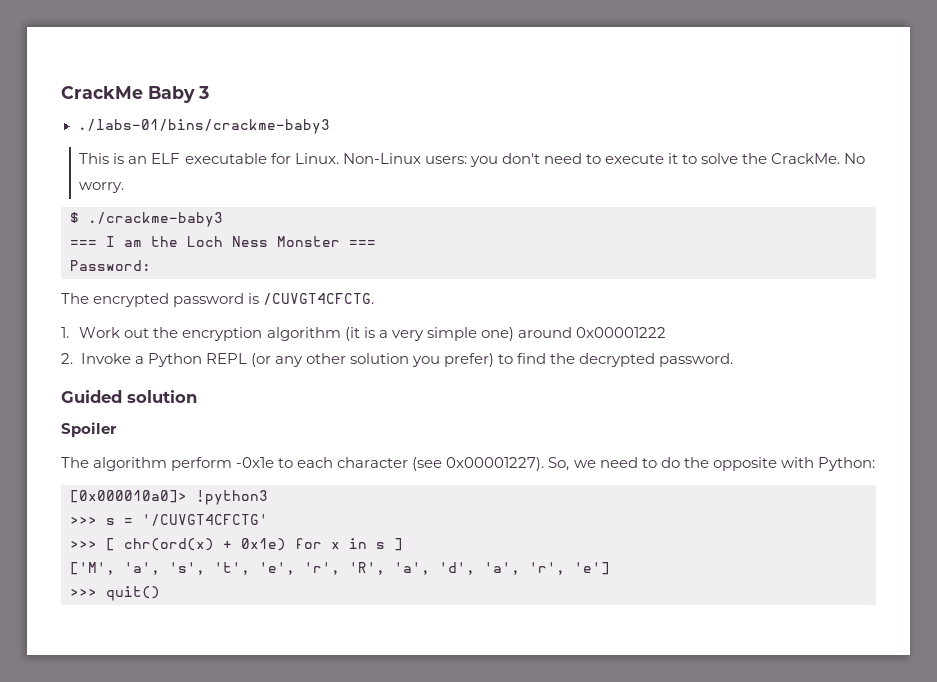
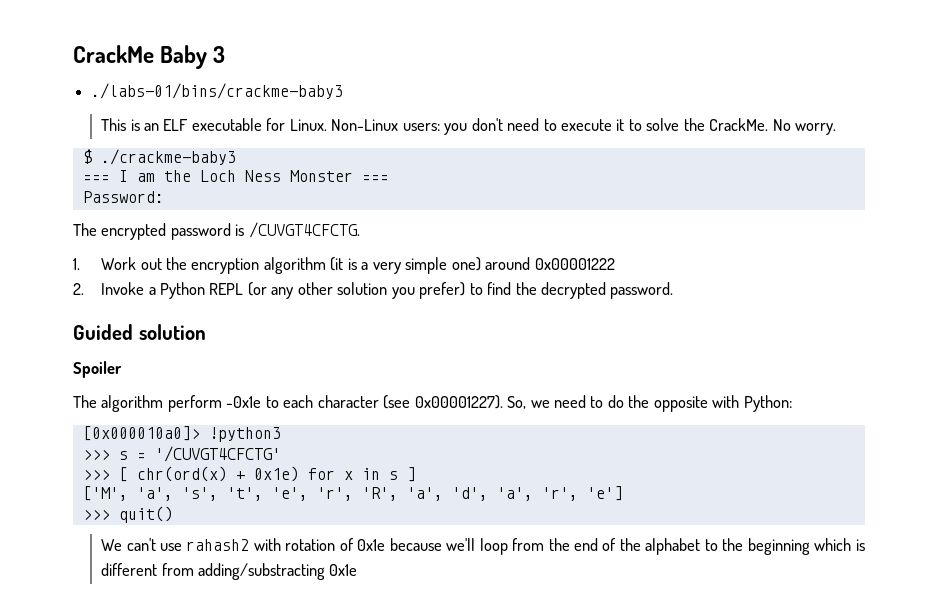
(160, 593) none -> [101,538,865,555] [101,563,358,580] // We can't use rahash2 with rotation of 0x1e because we'll loop from the end of the alphabet to the beginning which is different from adding/substracting 0x1e

